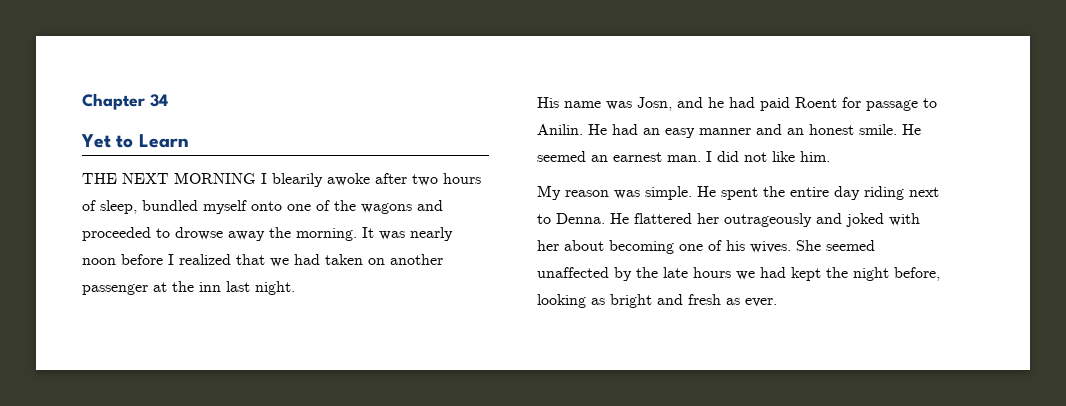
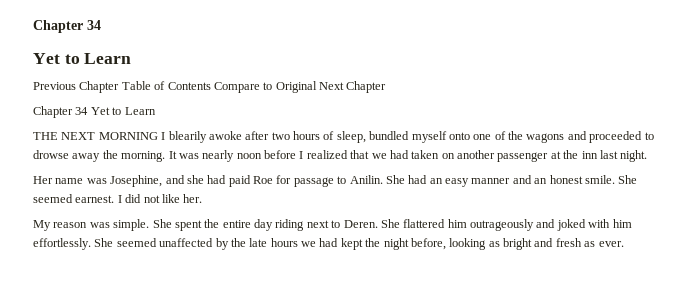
(189, 141) none -> [33,81,387,93] [33,106,156,118] // Previous Chapter Table of Contents Compare to Original Next Chapter // Chapter 34 Yet to Learn
[537,97,559,108] His -> [33,176,53,184] Her
[637,97,724,111] Josn, and he -> [110,175,204,187] Josephine, and she
[795,97,837,108] Roent -> [253,176,273,184] Roe
[588,124,607,135] He -> [385,175,405,184] She
[902,124,921,135] [537,151,701,162] He seemed an earnest man. -> [618,175,638,184] [33,194,115,203] She seemed earnest.
[800,151,830,162] him. -> [183,194,203,203] her.
[697,186,716,197] He -> [152,219,172,228] She
[556,213,920,227] [537,240,791,254] Denna. He flattered her outrageously and joked with her about becoming one of his wives. -> [343,219,632,231] [33,238,91,250] Deren. She flattered him outrageously and joked with him effortlessly.

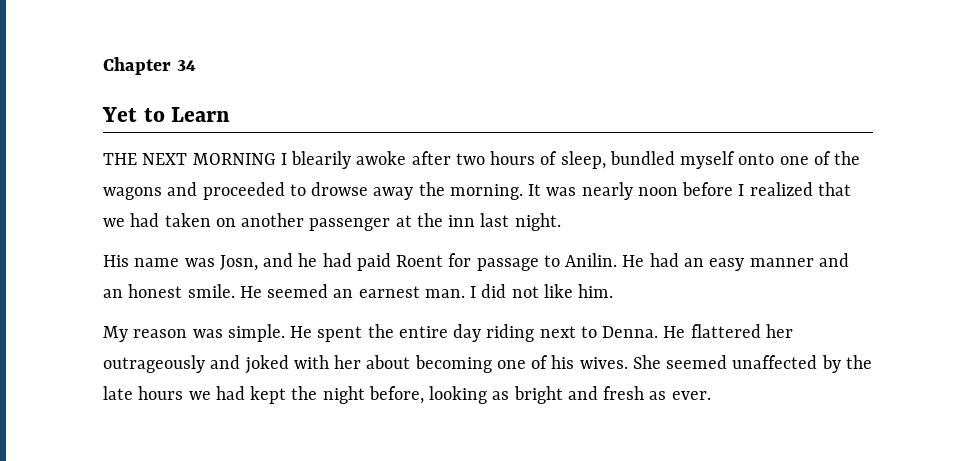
[33,81,387,93] [33,106,156,118] // Previous Chapter Table of Contents Compare to Original Next Chapter // Chapter 34 Yet to Learn -> (231, 114) none
[33,176,53,184] Her -> [103,255,129,267] His
[110,175,204,187] Josephine, and she -> [219,253,318,271] Josn, and he
[253,176,273,184] Roe -> [396,255,444,267] Roent
[385,175,405,184] She -> [622,255,645,267] He
[618,175,638,184] [33,194,115,203] She seemed earnest. -> [239,284,465,298] He seemed an earnest man.
[183,194,203,203] her. -> [578,284,614,298] him.
[152,219,172,228] She -> [290,326,313,338] He
[343,219,632,231] [33,238,91,250] Deren. She flattered him outrageously and joked with him effortlessly. -> [602,324,793,338] [103,355,628,374] Denna. He flattered her outrageously and joked with her about becoming one of his wives.

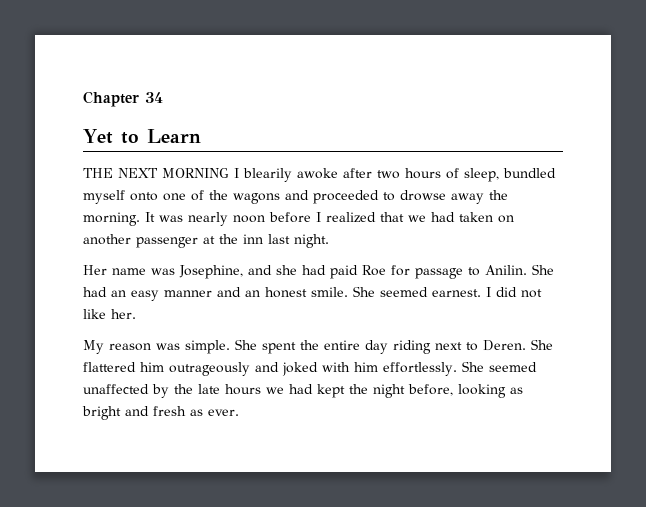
[103,255,129,267] His -> [83,265,107,275] Her
[219,253,318,271] Josn, and he -> [179,265,297,279] Josephine, and she
[396,255,444,267] Roent -> [362,265,386,276] Roe
[622,255,645,267] He -> [532,264,554,275] She
[239,284,465,298] He seemed an earnest man. -> [353,286,481,297] She seemed earnest.
[578,284,614,298] him. -> [111,309,136,319] her.
[290,326,313,338] He -> [235,339,257,350] She
[602,324,793,338] [103,355,628,374] Denna. He flattered her outrageously and joked with her about becoming one of his wives. -> [483,339,553,351] [83,362,457,376] Deren. She flattered him outrageously and joked with him effortlessly.

